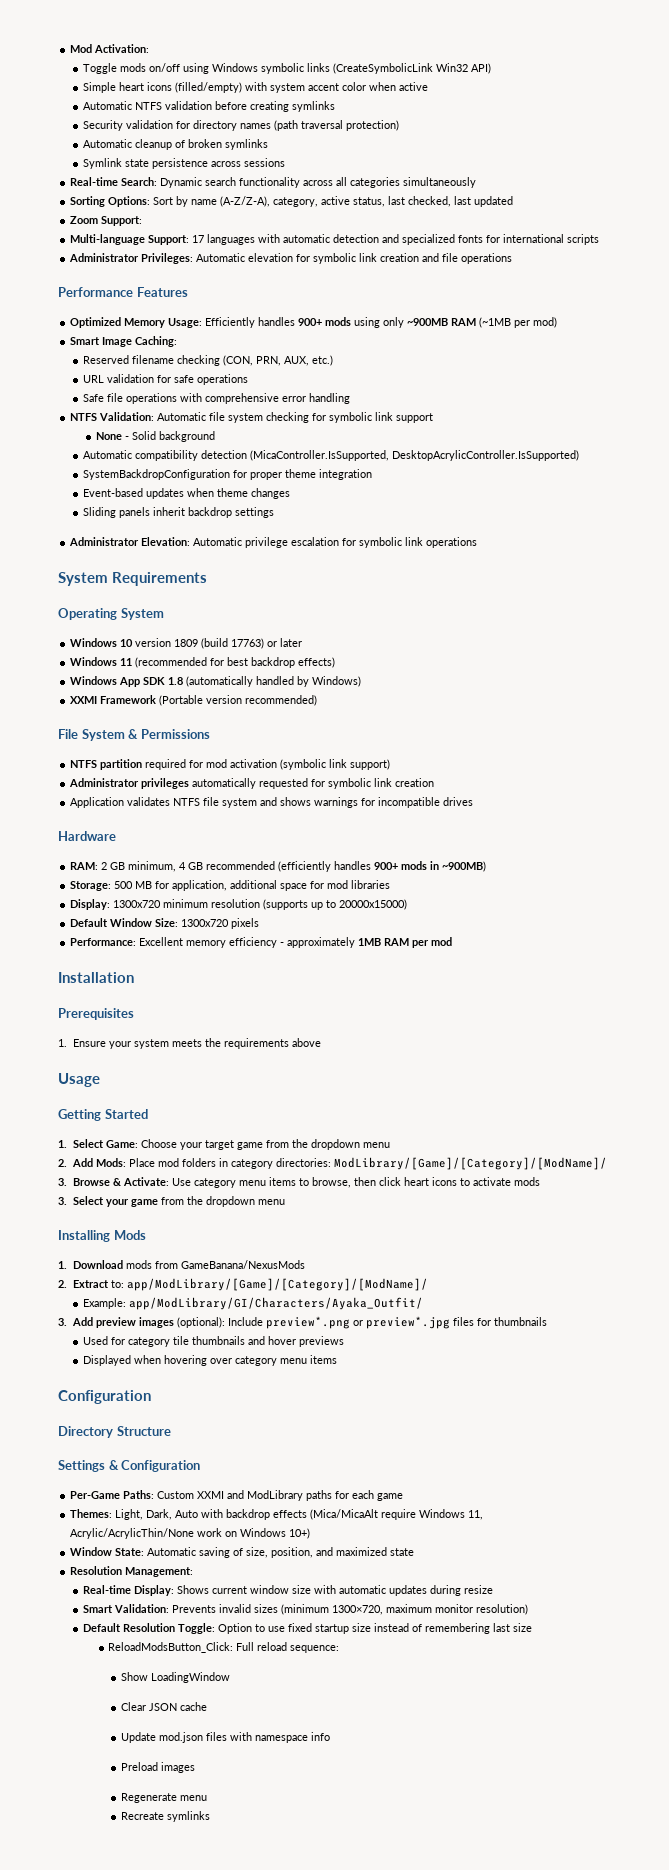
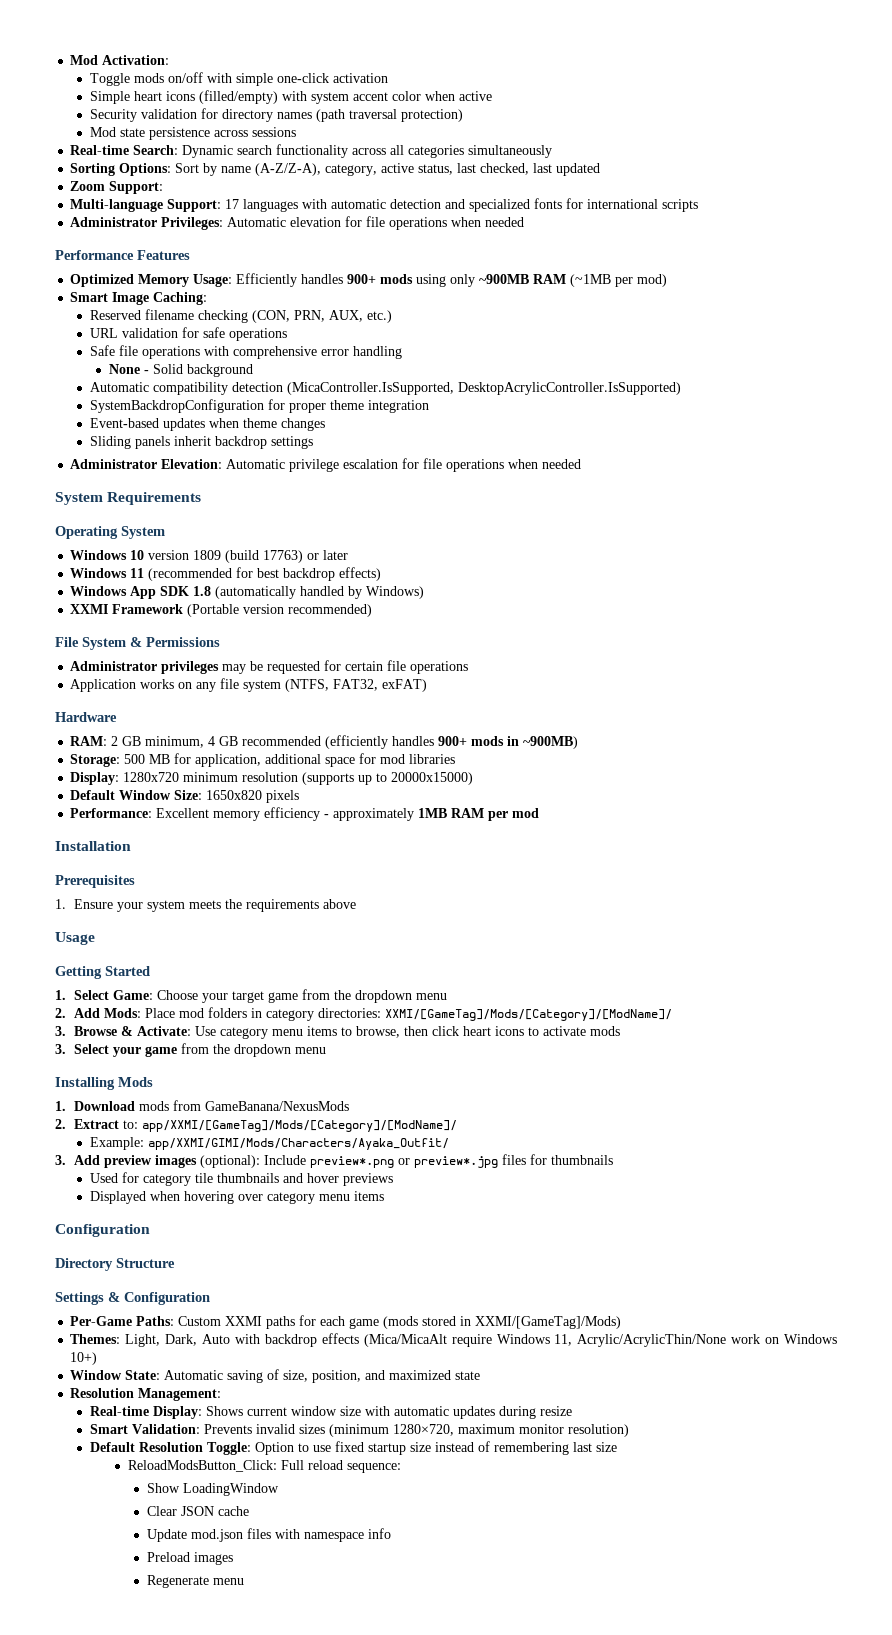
[182,63,491,74] using Windows symbolic links (CreateSymbolicLink Win32 API) -> [206,73,388,86] with simple one-click activation
[82,101,335,112] // Automatic NTFS validation before creating symlinks -> (492, 96) none
[82,139,268,150] [82,158,122,169] Automatic cleanup of broken symlinks // Symlink -> [89,127,116,137] Mod
[313,253,513,264] symbolic link creation and file operations -> [366,216,525,230] file operations when needed
[70,412,434,423] // NTFS Validation: Automatic file system checking for symbolic link support -> (402, 352) none
[359,537,478,548] symbolic link operations -> [423,458,582,472] file operations when needed
[70,759,391,770] [69,778,435,789] [70,797,474,808] NTFS partition required for mod activation (symbolic link support) // Administrator privileges automatically requested for symbolic link creation // Application validates NTFS file system and shows warnings for incompatible drives -> [70,660,469,674] [70,678,428,692] Administrator privileges may be requested for certain file operations // Application works on any file system (NTFS, FAT32, exFAT)
[113,900,162,908] 1300x720 -> [123,772,180,782] 1280x720
[181,919,230,927] 1300x720 -> [206,790,263,800] 1650x820
[333,1157,607,1170] ModLibrary/[Game]/[Category]/[ModName]/ -> [385,1009,673,1021] XXMI/[GameTag]/Mods/[Category]/[ModName]/
[126,1278,428,1291] app/ModLibrary/[Game]/[Category]/[ModName]/ -> [142,1120,458,1132] app/XXMI/[GameTag]/Mods/[Category]/[ModName]/
[128,1297,423,1310] app/ModLibrary/GI/Characters/Ayaka_Outfit/ -> [147,1138,449,1150] app/XXMI/GIMI/Mods/Characters/Ayaka_Outfit/
[227,1490,304,1501] and ModLibrary -> (263, 1321) none
(404, 1497) none -> [383,1316,622,1329] (mods stored in XXMI/[GameTag]/Mods)
[331,1605,383,1615] 1300×720, -> [392,1424,454,1436] 1280×720,
[121,1811,211,1822] // Recreate symlinks -> (244, 1581) none

